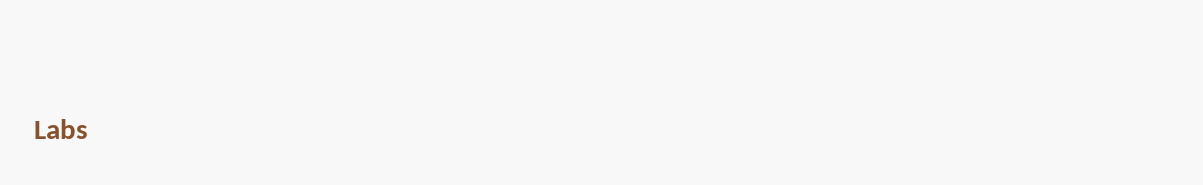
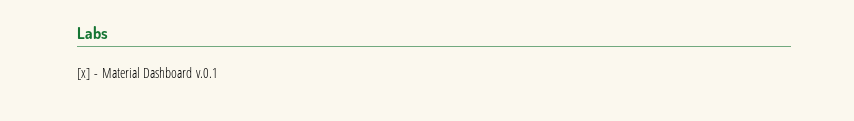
(88, 129) none -> [77,67,219,80] // [x] - Material Dashboard v.0.1

